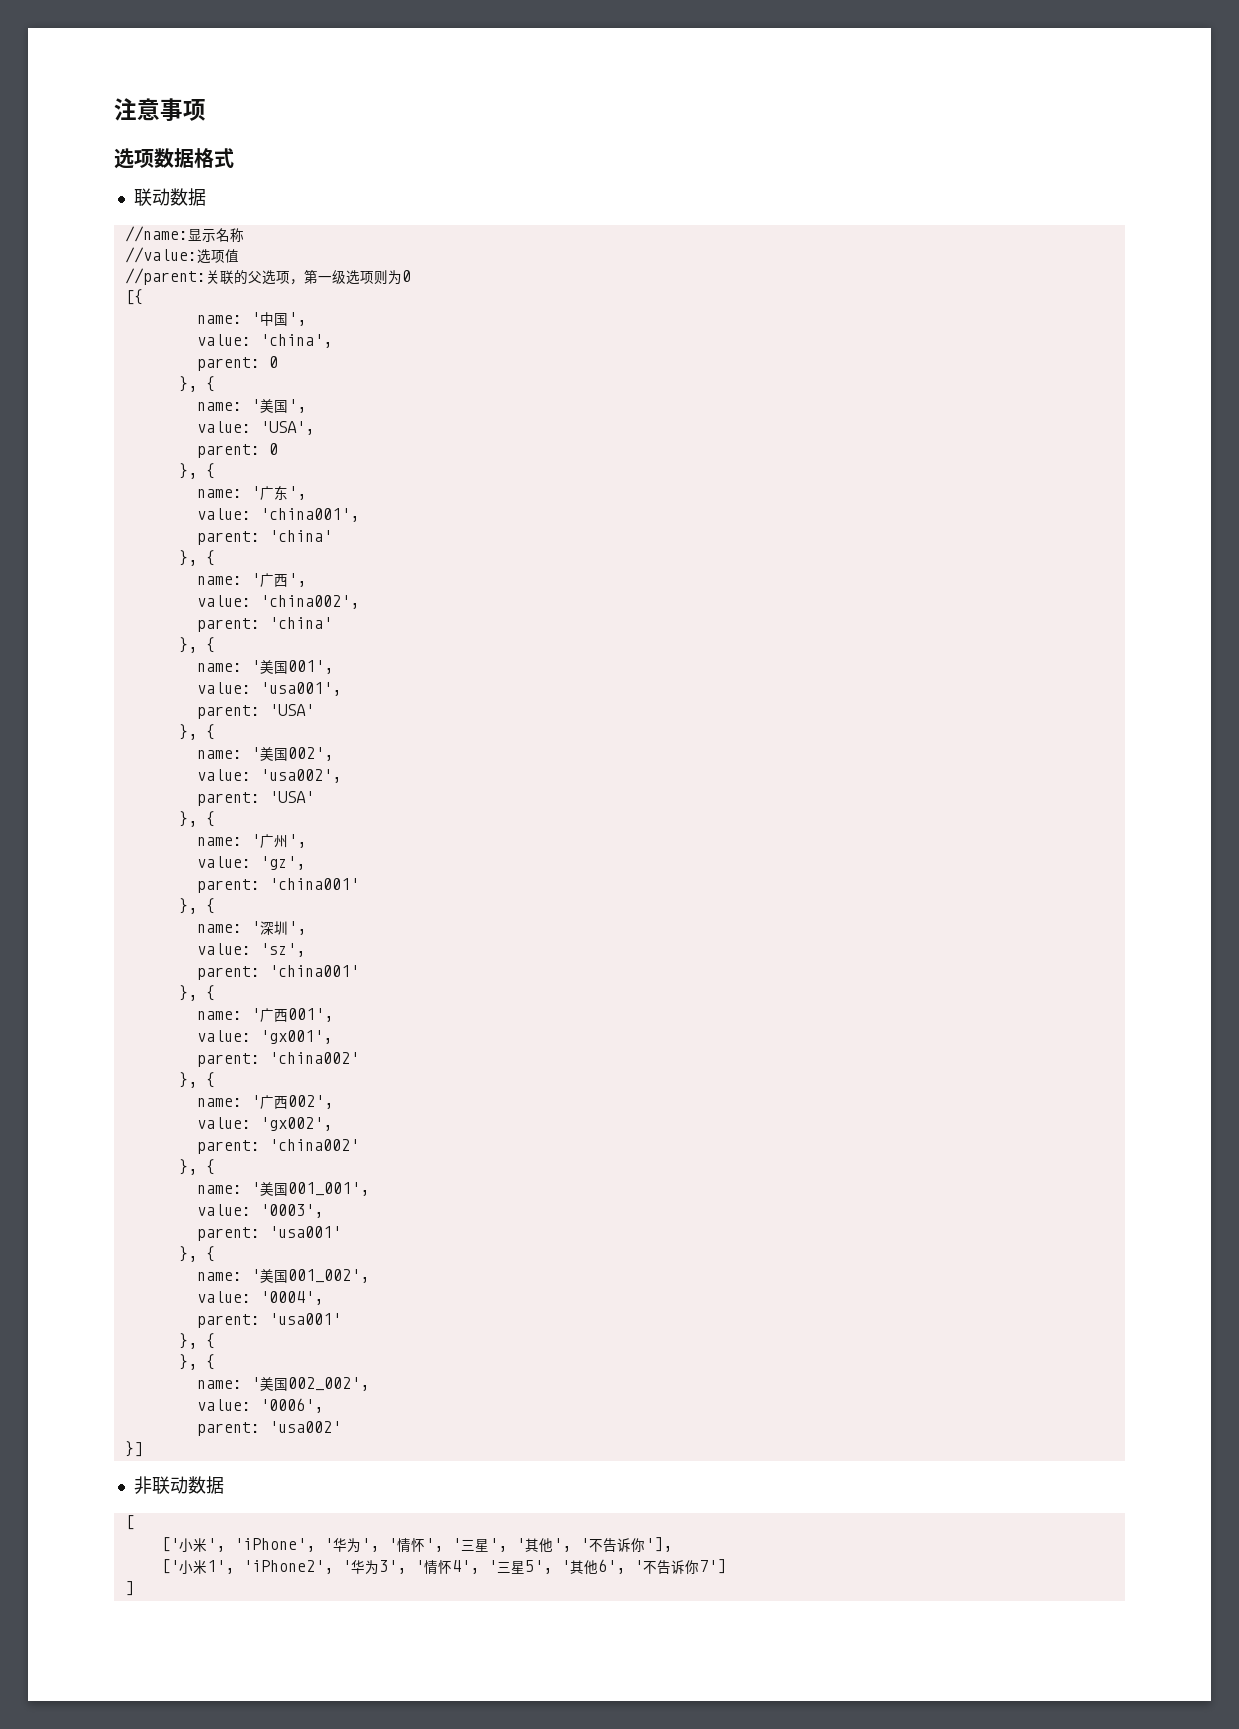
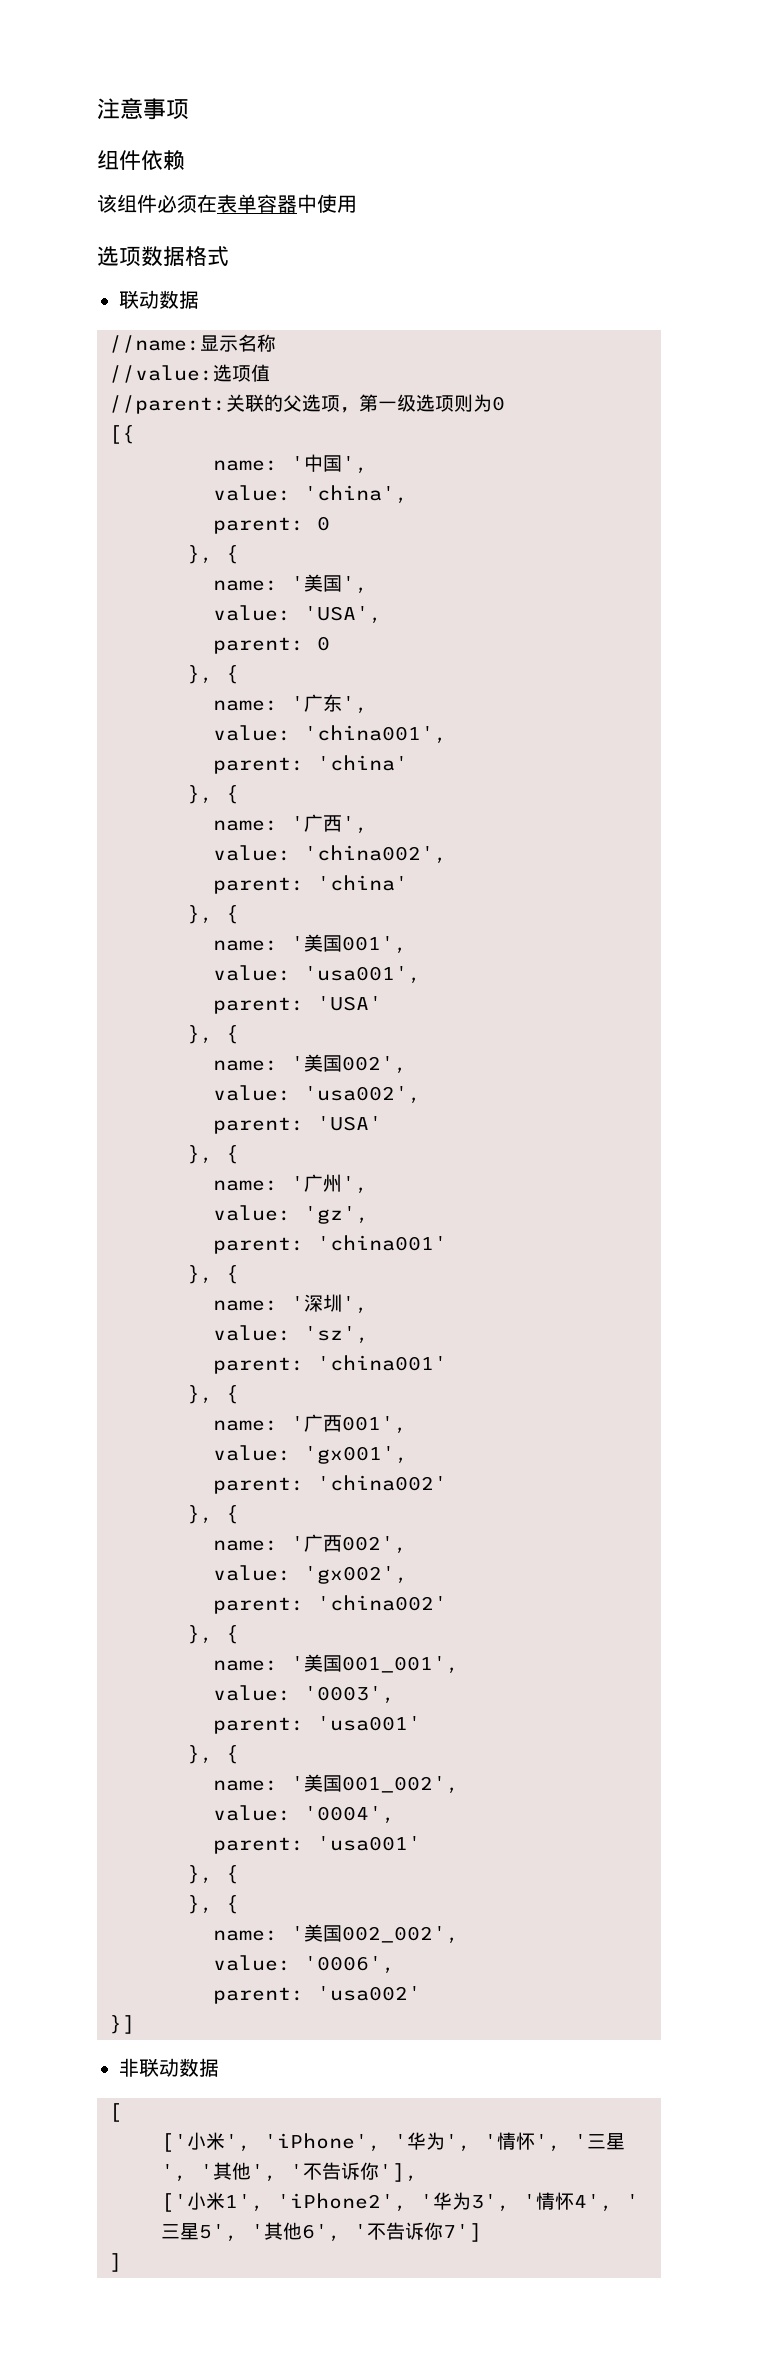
(206, 110) none -> [97,150,185,170] [97,194,357,213] // 组件依赖 // 该组件必须在表单容器中使用

